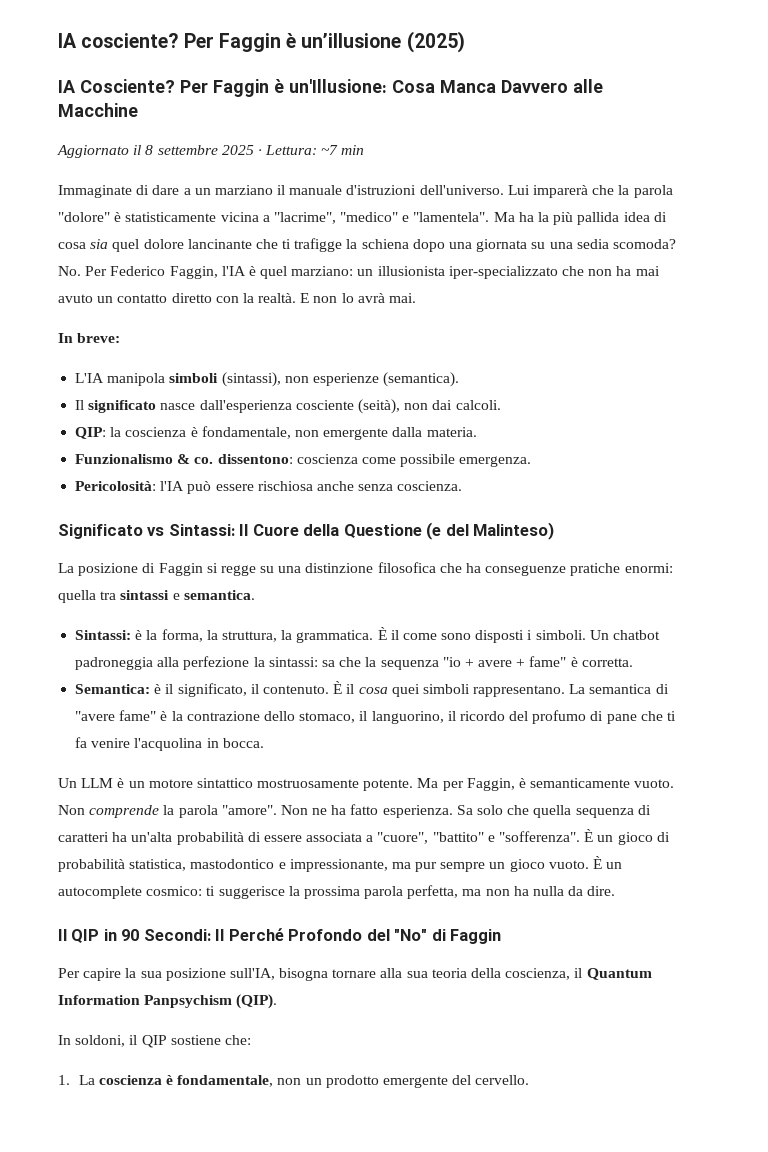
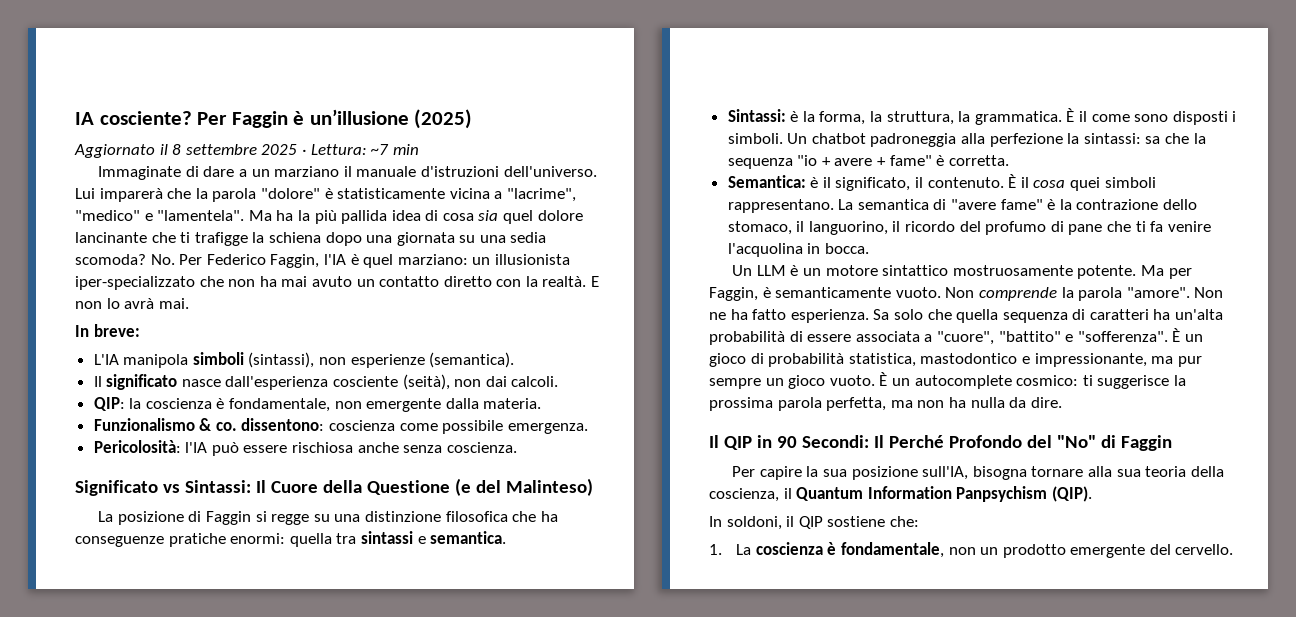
[58,79,603,97] [58,103,138,117] // IA Cosciente? Per Faggin è un'Illusione: Cosa Manca Davvero alle Macchine -> (473, 119) none

